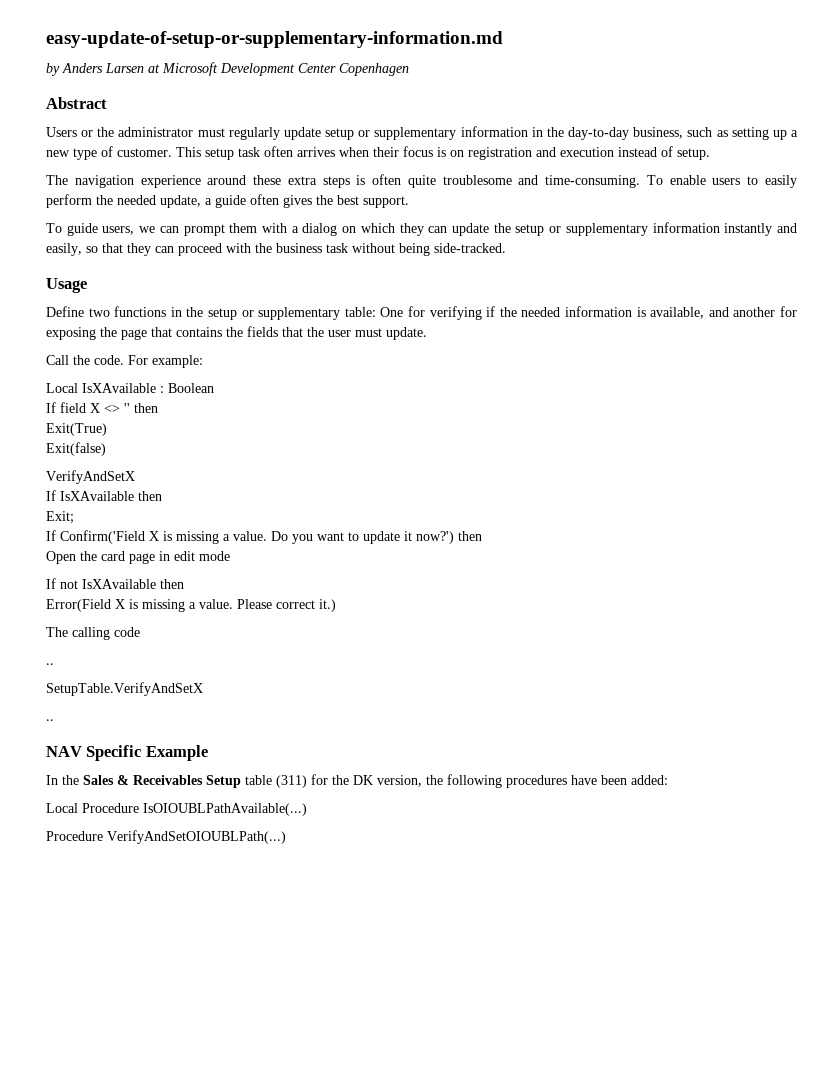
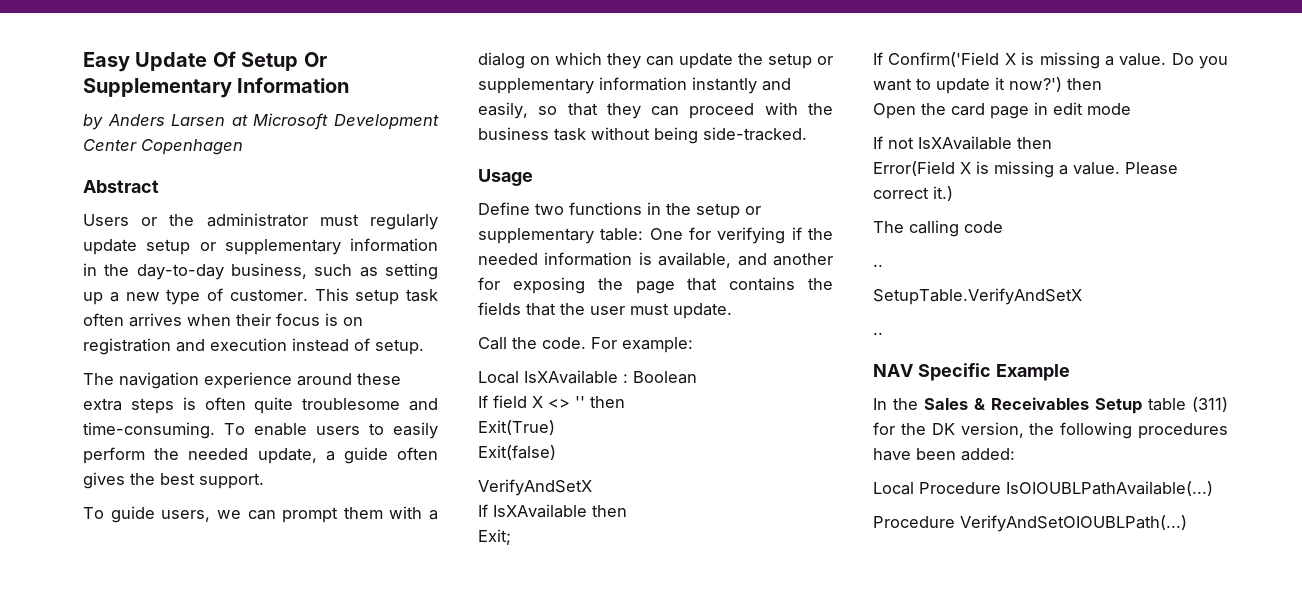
[46,31,503,48] easy-update-of-setup-or-supplementary-information.md -> [83,51,327,72] [83,77,350,98] Easy Update Of Setup Or Supplementary Information

